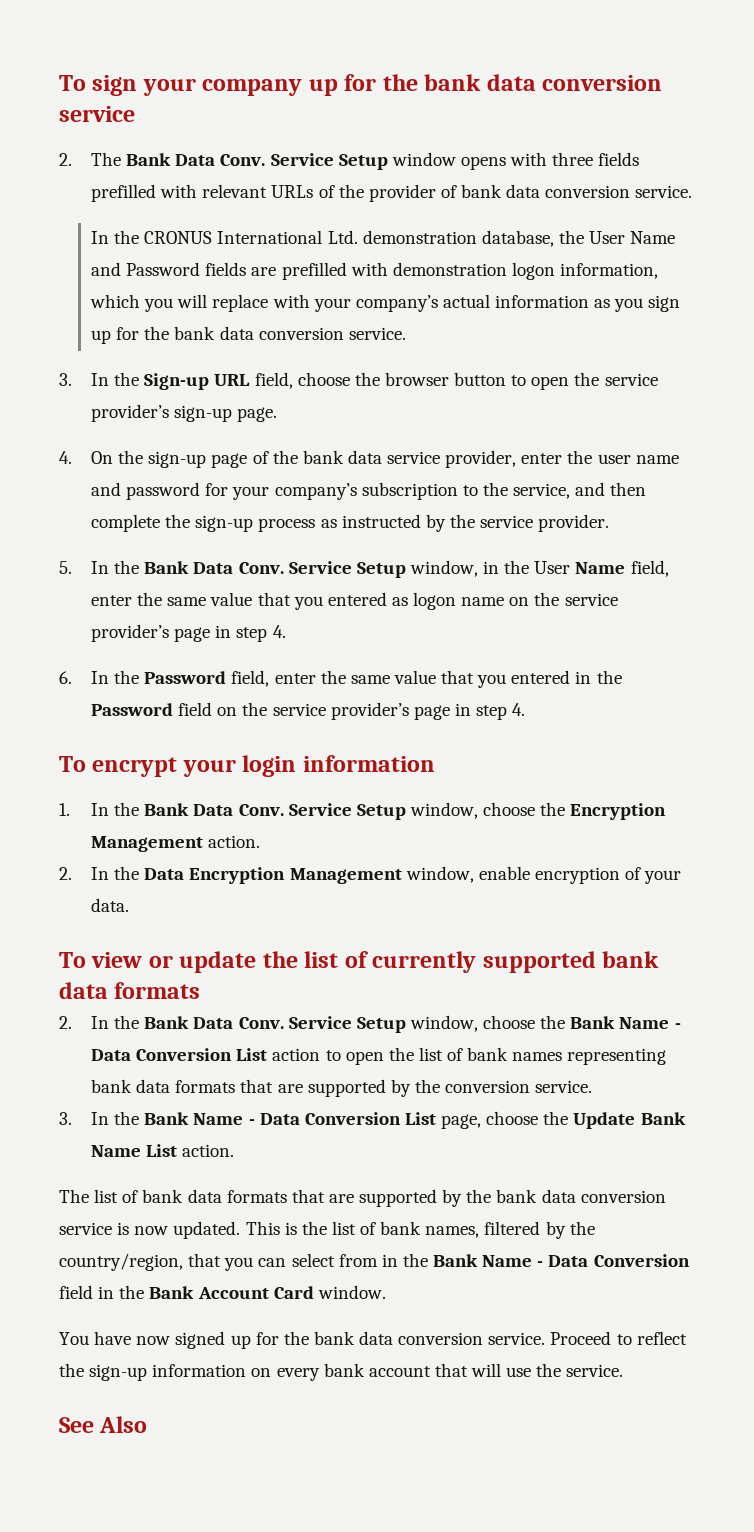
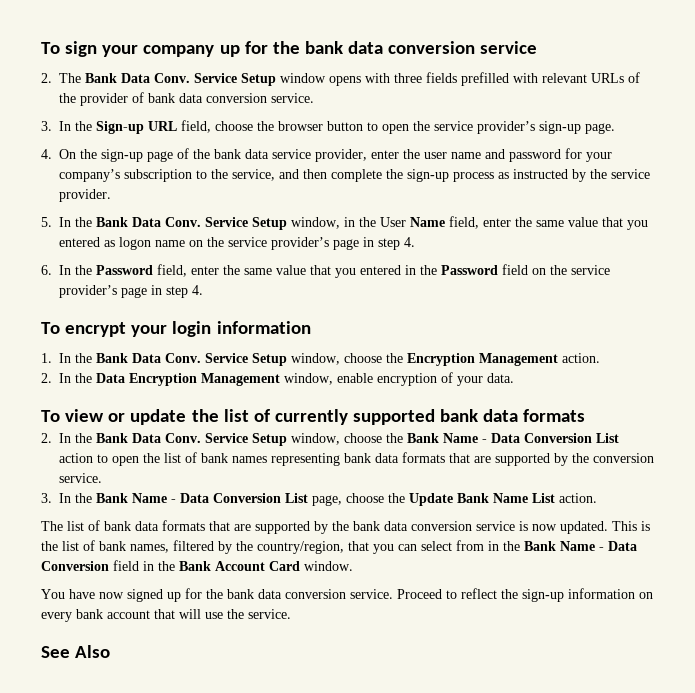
[91,230,676,247] [91,262,659,280] [90,294,681,312] [91,326,406,344] // In the CRONUS International Ltd. demonstration database, the User Name and Password fields are prefilled with demonstration logon information, which you will replace with your company’s actual information as you sign up for the bank data conversion service. -> (314, 98) none

